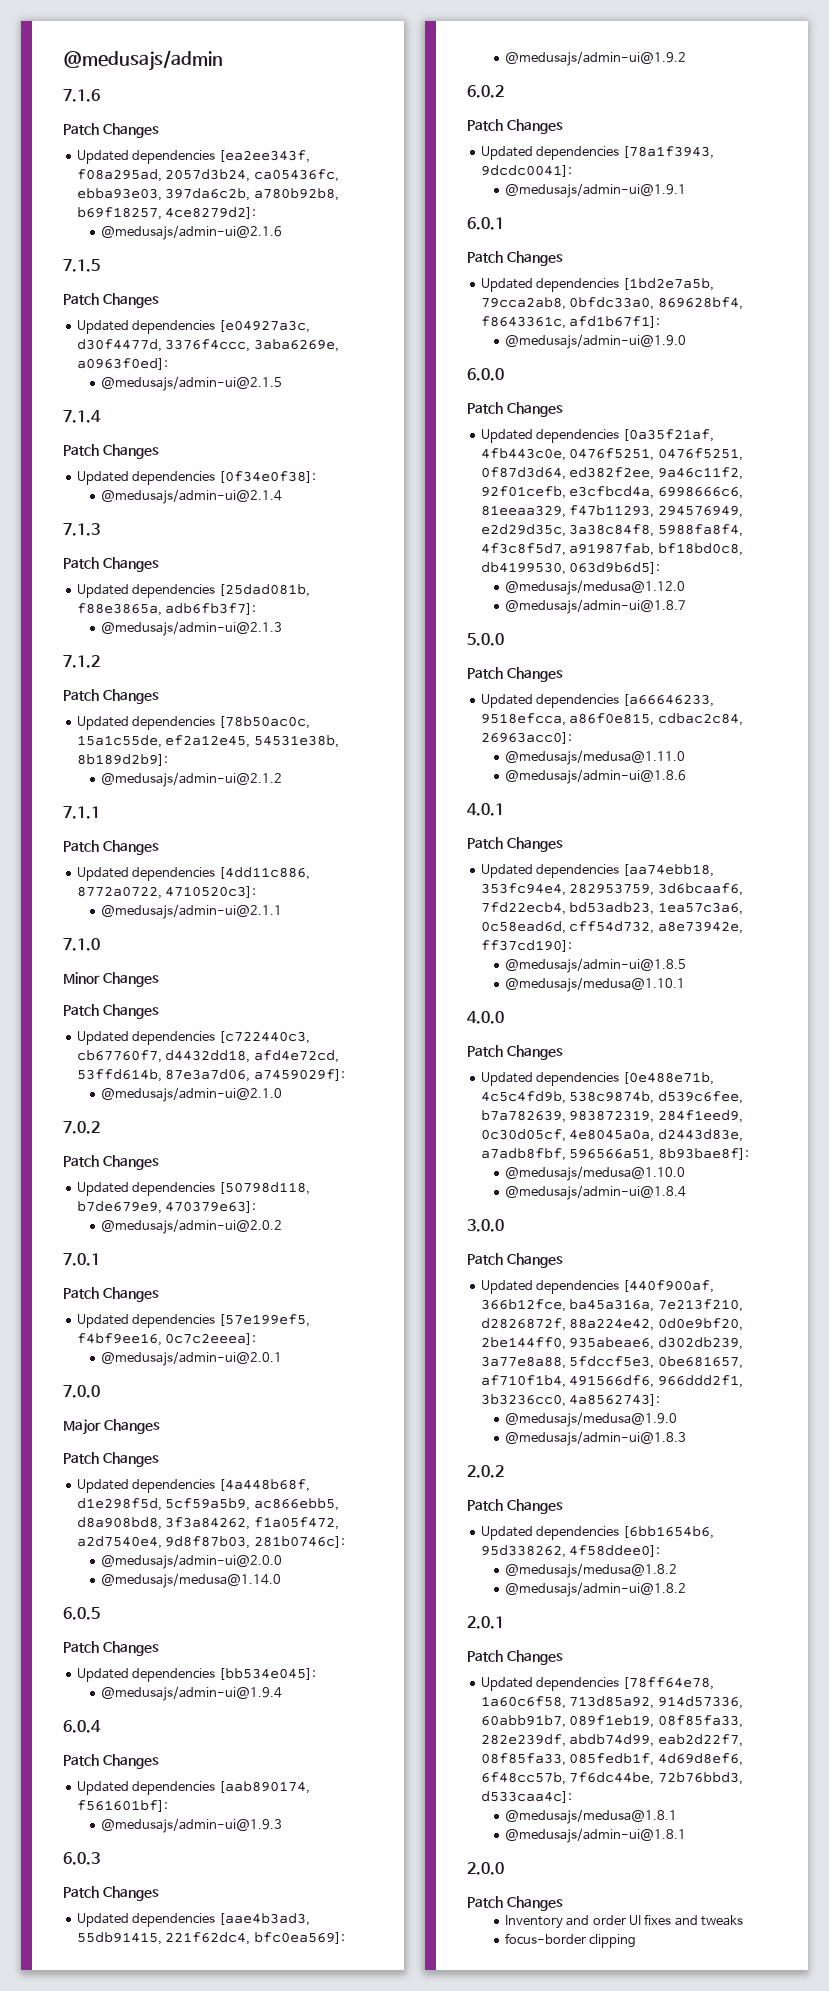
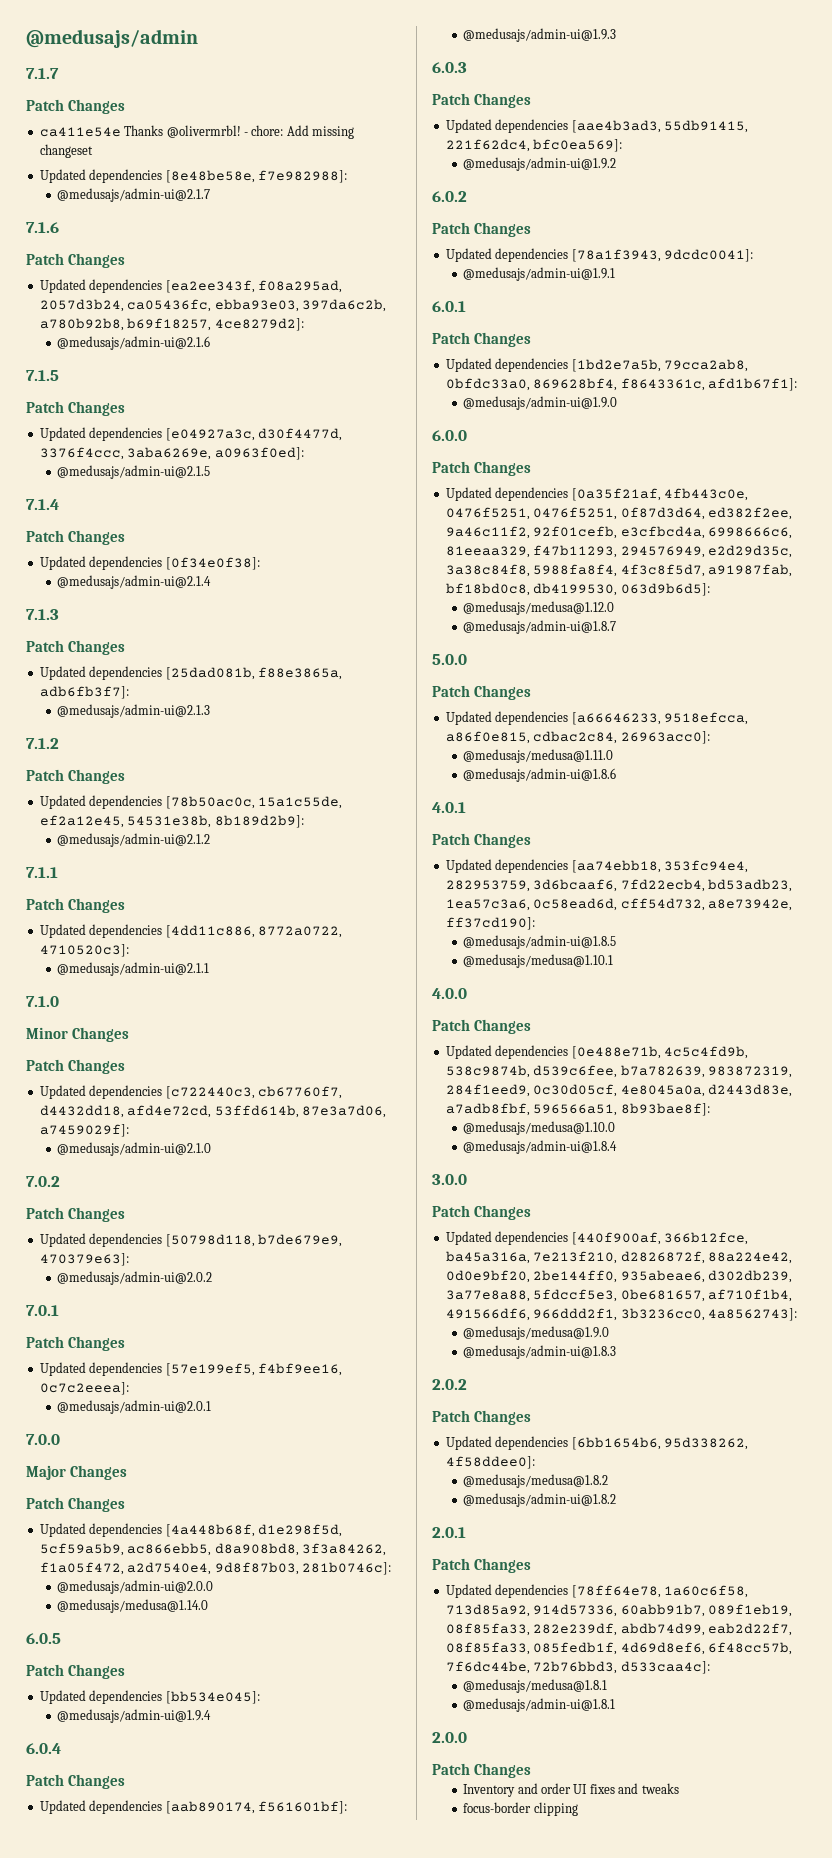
(223, 60) none -> [26,68,59,79] [26,99,125,114] [39,125,354,139] [39,144,93,158] [39,169,347,183] [57,188,211,202] // 7.1.7 // Patch Changes // ca411e54e Thanks @olivermrbl! - chore: Add missing changeset // Updated dependencies [8e48be58e, f7e982988]: // @medusajs/admin-ui@2.1.7

